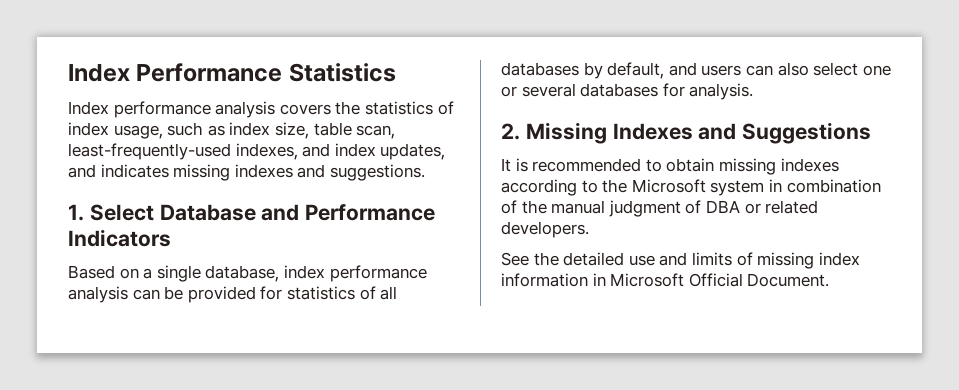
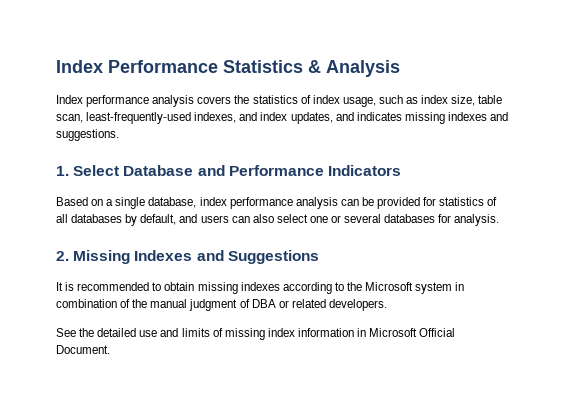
(396, 72) none -> [308,60,400,77] & Analysis

